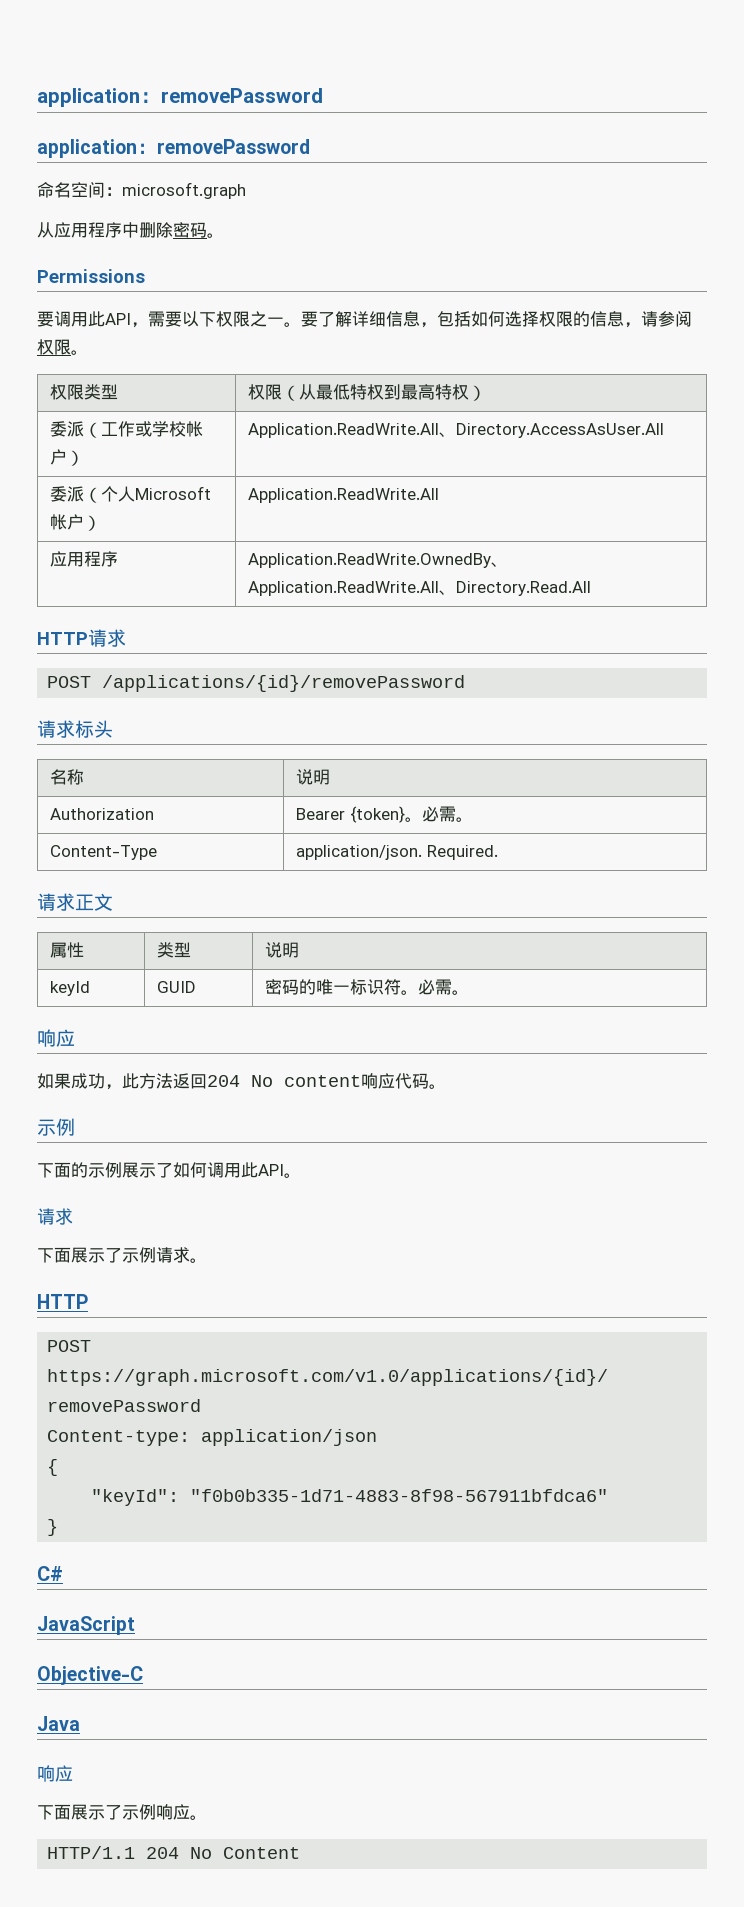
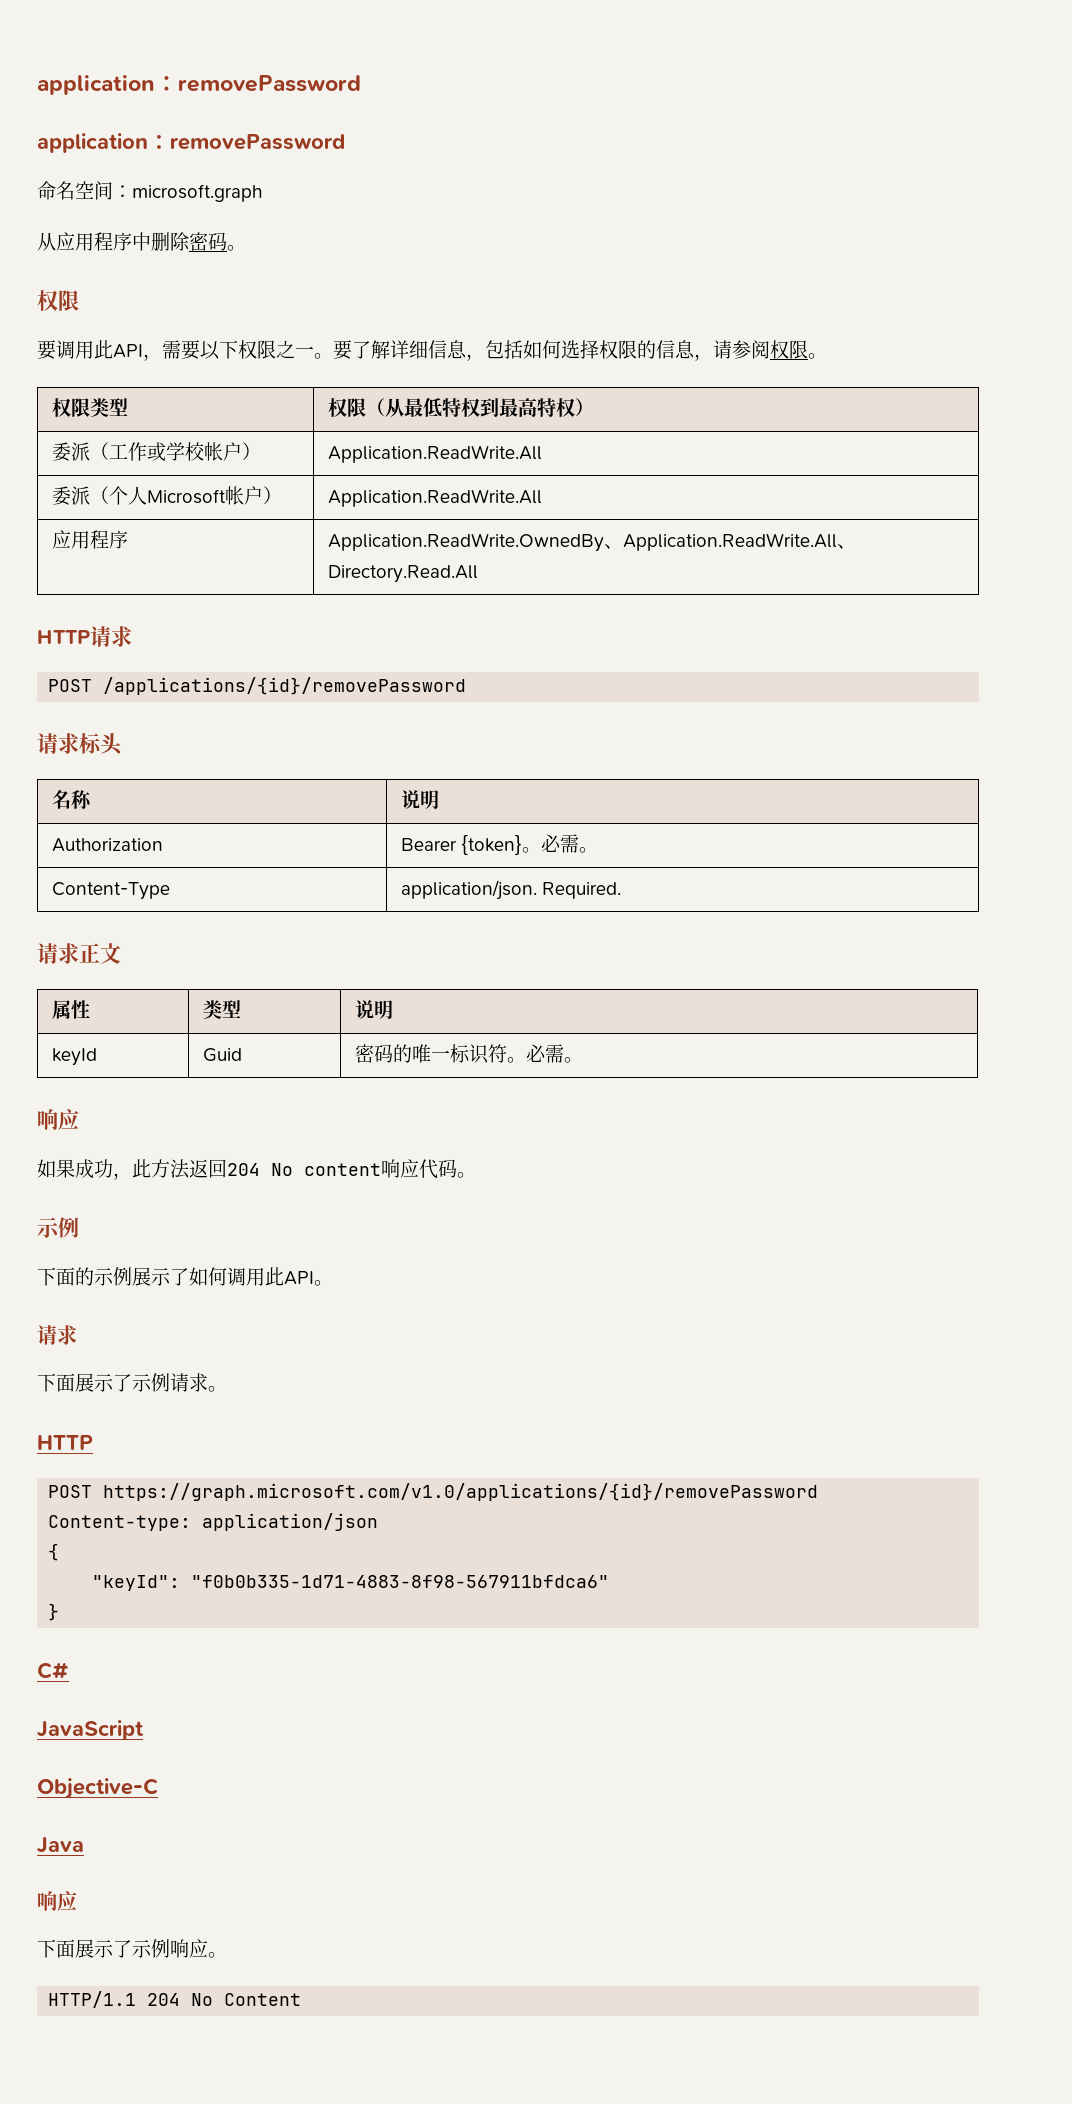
[37,269,145,283] Permissions -> [37,290,79,311] 权限
[439,423,665,438] 、Directory.AccessAsUser.All -> (542, 454) none
[157,981,197,993] GUID -> [202,1048,242,1062] Guid

